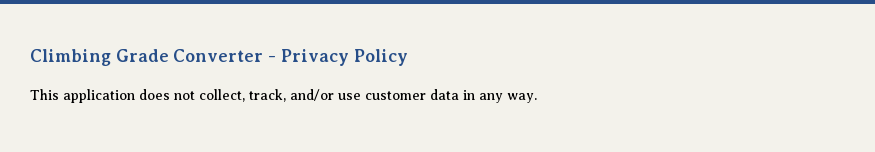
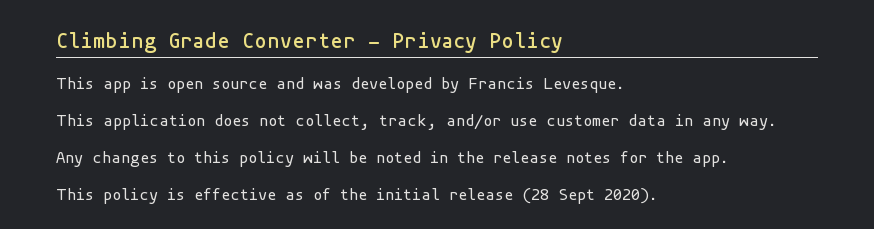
(408, 57) none -> [56,77,625,93] // This app is open source and was developed by Francis Levesque.
(537, 98) none -> [56,151,729,167] [56,188,658,204] // Any changes to this policy will be noted in the release notes for the app. // This policy is effective as of the initial release (28 Sept 2020).

